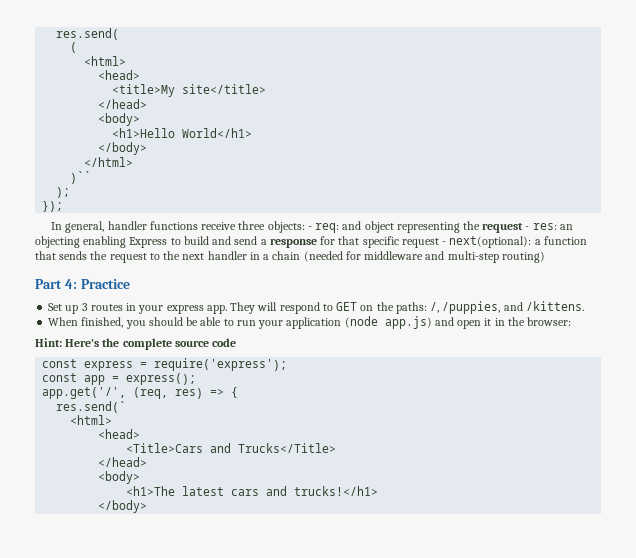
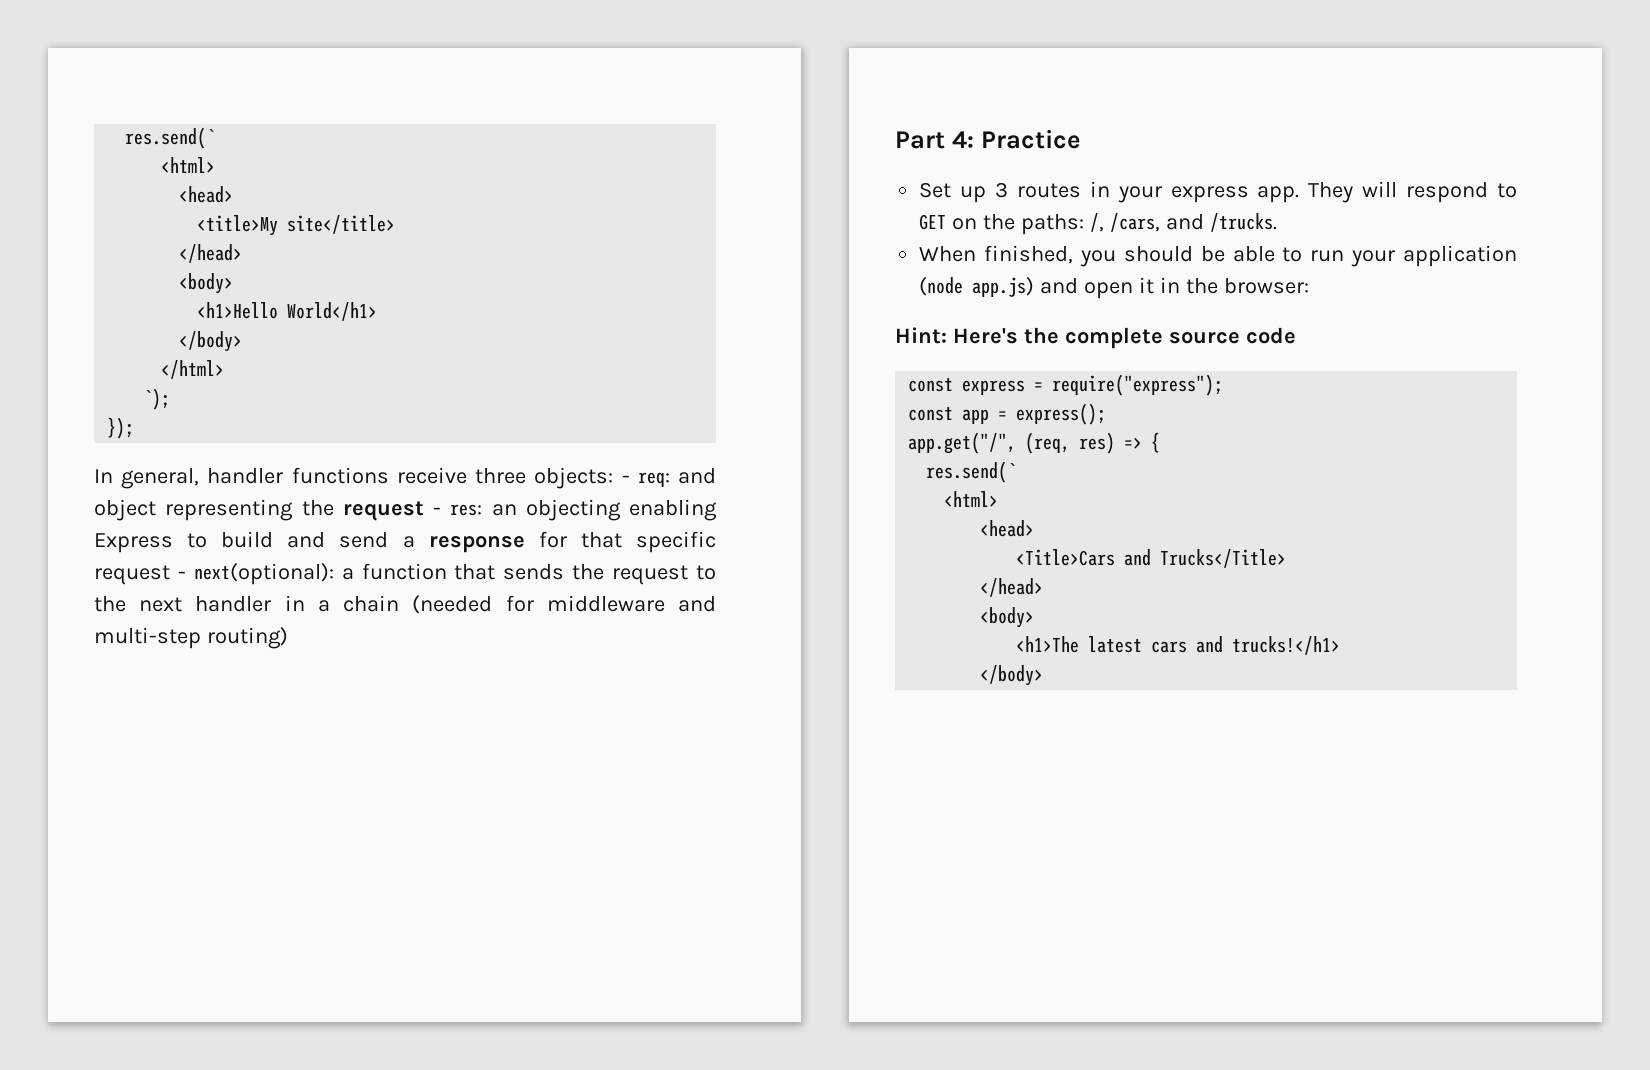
[56,28,120,40] [70,42,78,53] res.send( // ( -> [125,127,216,149] res.send(`
[70,171,92,184] [56,187,71,198] )`` // ); -> [143,388,171,410] `);
[442,301,584,314] /puppies, and /kittens. -> [1109,213,1277,232] /cars, and /trucks.
[154,358,288,371] require('express'); -> [1052,374,1224,396] require("express");
[42,387,127,399] app.get('/', -> [908,432,1017,454] app.get("/",

